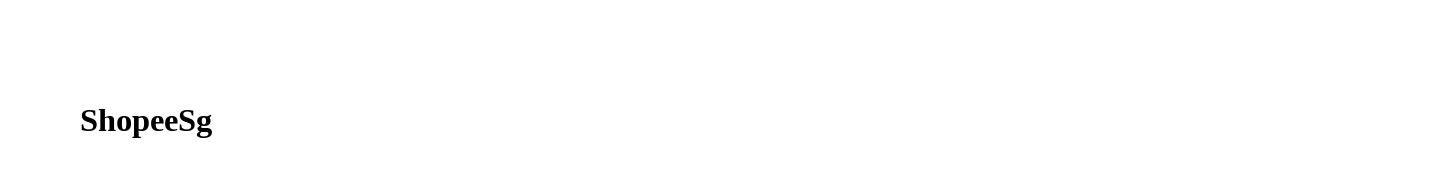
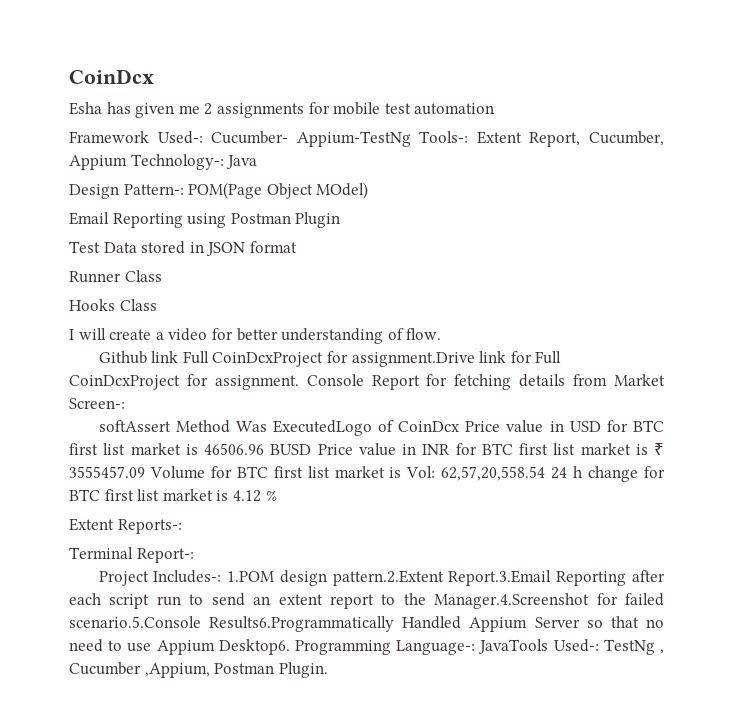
[80,109,212,138] ShopeeSg -> [69,69,154,84] [69,102,495,118] [69,131,664,147] [69,154,258,170] [69,182,369,199] [69,212,341,228] [69,241,297,256] [69,270,162,283] [69,299,157,311] [69,328,442,344] [98,351,562,367] [69,374,665,390] [69,398,125,409] [98,420,664,436] [69,443,664,456] [69,466,665,482] [69,489,277,502] [69,518,182,534] [69,547,194,563] [98,570,665,586] [69,593,664,609] [69,616,664,632] [69,639,664,655] [69,662,328,678] CoinDcx // Esha has given me 2 assignments for mobile test automation // Framework Used-: Cucumber- Appium-TestNg Tools-: Extent Report, Cucumber, Appium Technology-: Java // Design Pattern-: POM(Page Object MOdel) // Email Reporting using Postman Plugin // Test Data stored in JSON format // Runner Class // Hooks Class // I will create a video for better understanding of flow. // Github link Full CoinDcxProject for assignment.Drive link for Full CoinDcxProject for assignment. Console Report for fetching details from Market Screen-: // softAssert Method Was ExecutedLogo of CoinDcx Price value in USD for BTC first list market is 46506.96 BUSD Price value in INR for BTC first list market is ₹ 3555457.09 Volume for BTC first list market is Vol: 62,57,20,558.54 24 h change for BTC first list market is 4.12 % // Extent Reports-: // Terminal Report-: // Project Includes-: 1.POM design pattern.2.Extent Report.3.Email Reporting after each script run to send an extent report to the Manager.4.Screenshot for failed scenario.5.Console Results6.Programmatically Handled Appium Server so that no need to use Appium Desktop6. Programming Language-: JavaTools Used-: TestNg , Cucumber ,Appium, Postman Plugin.

